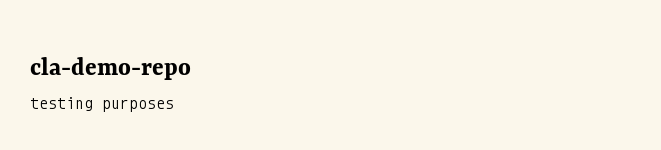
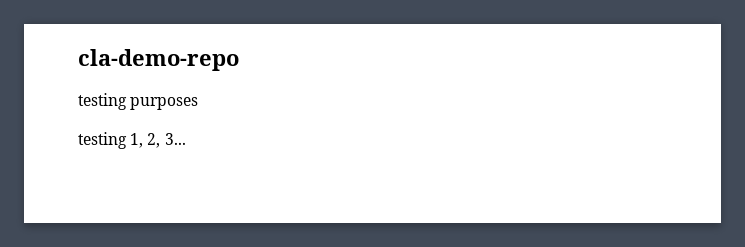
(174, 105) none -> [78,132,186,149] // testing 1, 2, 3...

